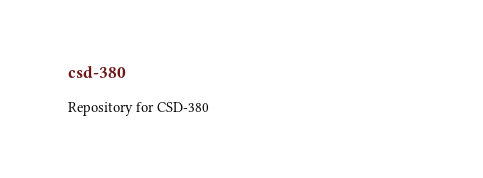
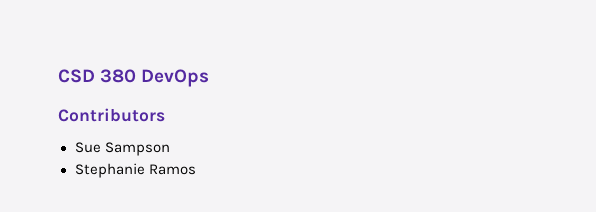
[68,66,126,78] [68,102,209,116] csd-380 // Repository for CSD-380 -> [58,69,210,87] [58,108,165,122] [74,142,170,156] [74,163,196,178] CSD 380 DevOps // Contributors // Sue Sampson // Stephanie Ramos

